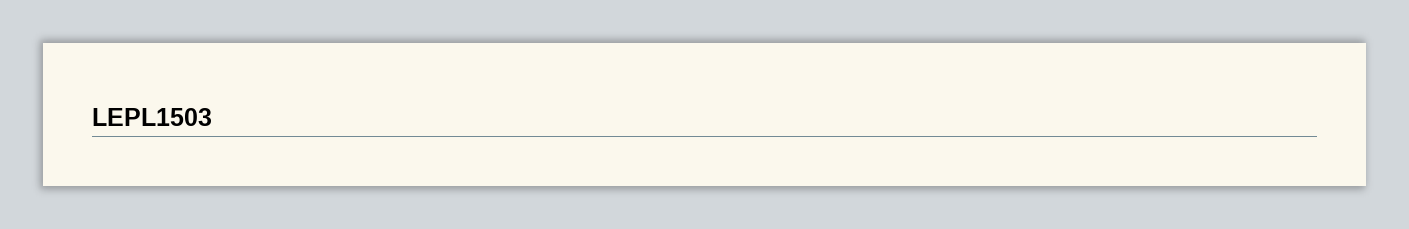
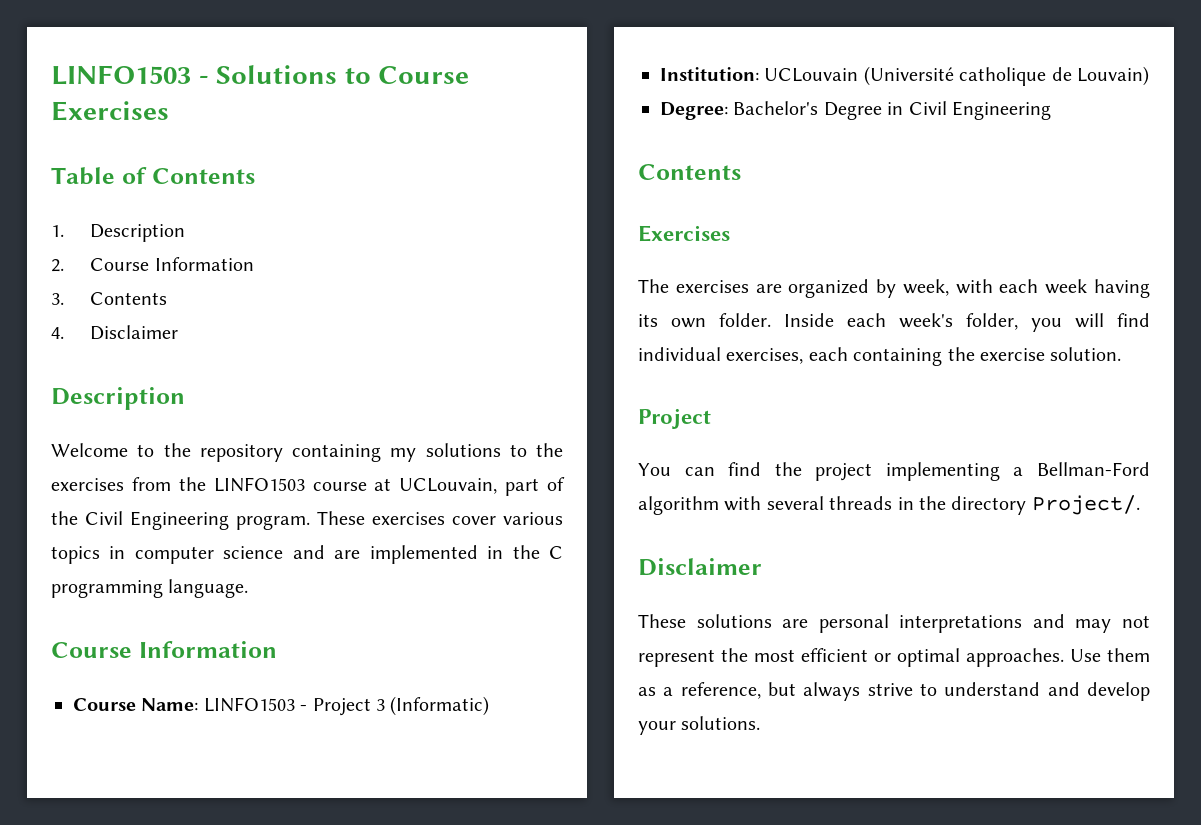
[92,108,212,126] LEPL1503 -> [51,65,470,85] [51,101,169,121] [51,167,255,185] [51,224,186,242] [51,257,254,272] [51,292,168,305] [51,325,179,340] [51,387,185,410] [51,443,563,462] [51,477,565,496] [51,511,563,530] [51,545,563,564] [51,579,249,598] [51,641,277,658] [73,696,490,716] [660,66,1149,86] [660,101,1051,120] [638,164,741,180] [638,225,730,242] [638,279,1150,298] [638,313,1150,332] [638,347,1122,366] [638,408,711,429] [638,462,1150,481] [638,495,1140,515] [638,558,762,576] [638,614,1150,633] [638,648,1150,667] [638,682,1150,701] [638,716,761,735] LINFO1503 - Solutions to Course Exercises // Table of Contents // 1. Description // 2. Course Information // 3. Contents // 4. Disclaimer // Description // Welcome to the repository containing my solutions to the exercises from the LINFO1503 course at UCLouvain, part of the Civil Engineering program. These exercises cover various topics in computer science and are implemented in the C programming language. // Course Information // Course Name: LINFO1503 - Project 3 (Informatic) // Institution: UCLouvain (Université catholique de Louvain) // Degree: Bachelor's Degree in Civil Engineering // Contents // Exercises // The exercises are organized by week, with each week having its own folder. Inside each week's folder, you will find individual exercises, each containing the exercise solution. // Project // You can find the project implementing a Bellman-Ford algorithm with several threads in the directory Project/. // Disclaimer // These solutions are personal interpretations and may not represent the most efficient or optimal approaches. Use them as a reference, but always strive to understand and develop your solutions.

